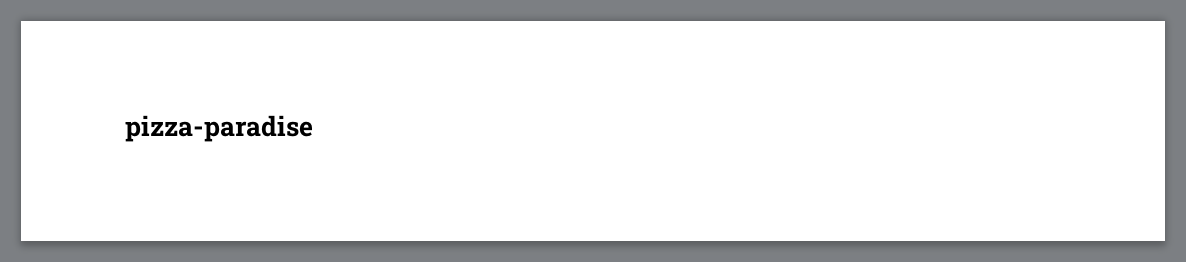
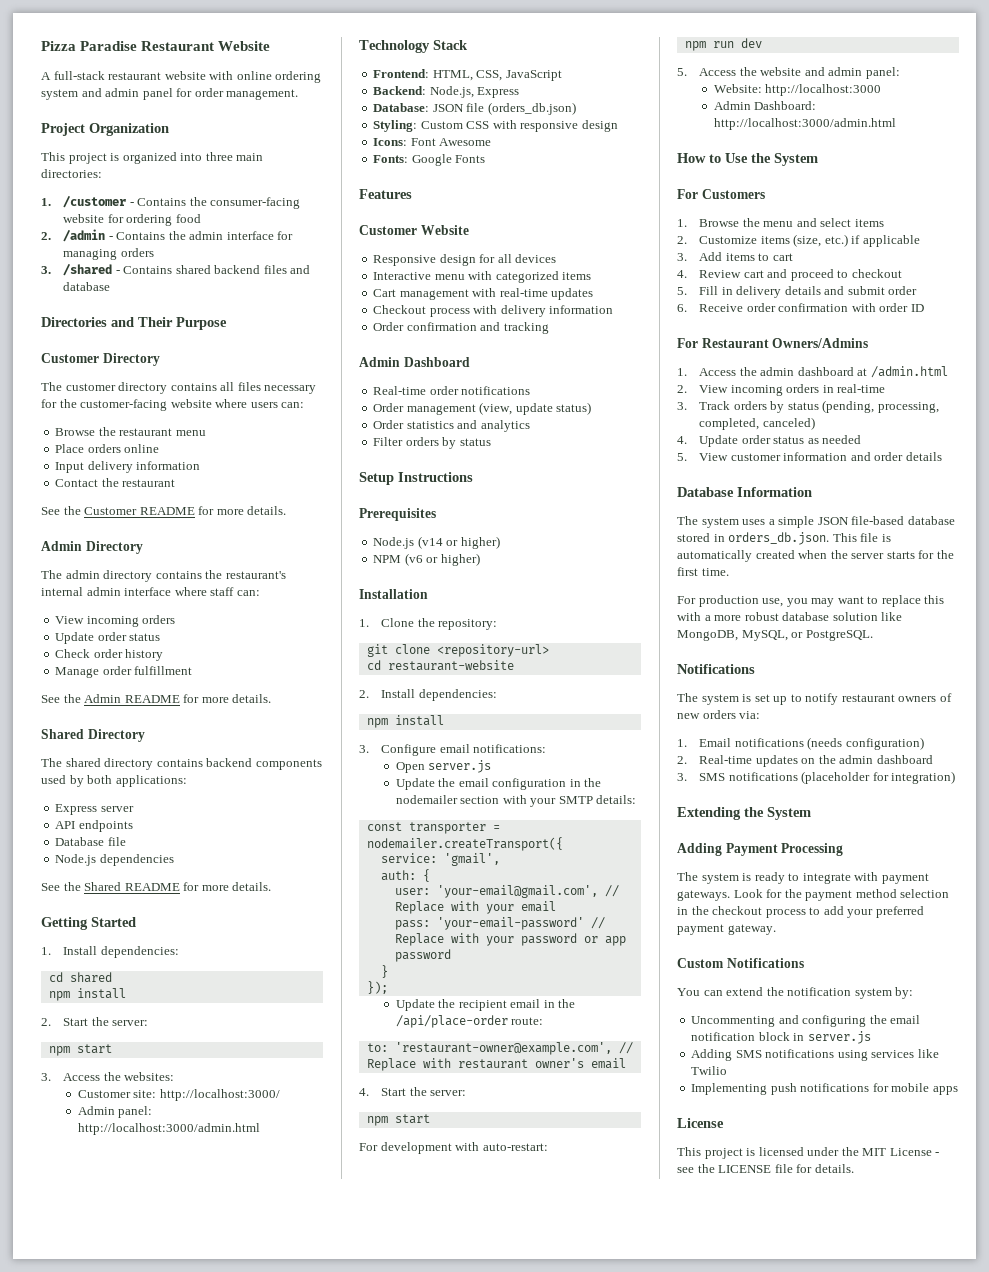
[125,115,313,142] pizza-paradise -> [41,41,271,51] [41,71,322,83] [41,88,299,100] [41,123,169,136] [41,152,264,164] [41,169,102,178] [41,195,301,209] [63,214,201,226] [41,229,294,242] [63,248,154,260] [41,263,311,276] [63,282,111,291] [41,317,227,330] [41,353,160,366] [41,382,317,394] [41,399,305,411] [55,427,206,436] [55,444,160,453] [55,461,201,473] [55,478,176,487] [41,506,287,515] [41,541,143,554] [41,570,286,582] [41,587,260,596] [55,615,176,627] [55,632,161,644] [55,649,164,661] [55,666,193,678] [41,694,272,703] [41,729,145,742] [41,758,322,770] [41,775,187,787] [55,804,134,815] [55,820,133,832] [55,837,126,846] [55,854,174,866] [41,882,272,891] [41,917,136,930] [41,946,179,958] [48,972,112,983] [48,988,126,1001] [41,1017,149,1026] [48,1044,112,1056] [41,1072,175,1081] [77,1089,280,1101] [77,1106,153,1118] [77,1123,260,1135] [359,40,468,53] [373,69,562,81] [373,86,520,98] [373,102,576,115] [373,120,618,132] [373,138,492,146] [373,154,486,166] [359,189,412,199] [359,225,469,235] [373,254,557,266] [373,271,592,283] [373,288,594,300] [373,305,614,317] [373,322,549,334] [359,357,470,367] [373,386,531,395] [373,402,592,415] [373,420,530,432] [373,437,491,449] [359,472,473,485] [359,508,436,521] [373,536,500,549] [373,553,480,566] [359,589,428,599] [359,618,498,630] [366,644,549,657] [366,660,514,671] [359,689,497,701] [366,715,444,728] [359,744,547,756] [395,760,492,773] [395,778,602,790] [395,795,637,807] [366,822,500,834] [366,837,563,851] [380,853,500,866] [380,869,430,882] [394,885,619,898] [394,901,556,914] [394,917,605,930] [394,933,626,946] [394,949,451,962] [380,965,388,978] [366,981,388,994] [395,999,576,1011] [395,1015,544,1028] [366,1042,633,1055] [366,1058,626,1071] [359,1087,467,1096] [366,1114,430,1126] [359,1142,548,1154] [684,38,762,51] [677,67,900,79] [713,84,882,96] [713,101,817,110] [713,118,896,130] [677,153,818,166] [677,189,765,199] [677,218,884,227] [677,234,920,247] [677,252,793,261] [677,269,902,281] [677,286,918,298] [677,303,924,312] [677,338,869,348] [677,366,948,378] [677,384,886,396] [677,400,939,413] [699,417,815,430] [677,435,862,447] [677,452,942,461] [677,487,812,497] [677,516,955,528] [677,532,891,545] [677,550,954,562] [677,567,729,576] [677,595,945,607] [677,612,903,621] [677,630,873,641] [677,664,755,674] [677,693,952,705] [677,710,761,719] [677,737,924,750] [677,755,933,767] [677,771,956,784] [677,807,811,820] [677,843,844,856] [677,872,929,884] [677,889,950,901] [677,906,924,918] [677,924,776,935] [677,958,804,968] [677,987,914,999] [691,1015,921,1027] [691,1031,871,1044] [691,1049,939,1061] [691,1066,728,1075] [691,1083,958,1095] [677,1118,724,1128] [677,1147,940,1159] [677,1164,854,1173] Pizza Paradise Restaurant Website // A full-stack restaurant website with online ordering system and admin panel for order management. // Project Organization // This project is organized into three main directories: // 1. /customer - Contains the consumer-facing website for ordering food // 2. /admin - Contains the admin interface for managing orders // 3. /shared - Contains shared backend files and database // Directories and Their Purpose // Customer Directory // The customer directory contains all files necessary for the customer-facing website where users can: // Browse the restaurant menu // Place orders online // Input delivery information // Contact the restaurant // See the Customer README for more details. // Admin Directory // The admin directory contains the restaurant's internal admin interface where staff can: // View incoming orders // Update order status // Check order history // Manage order fulfillment // See the Admin README for more details. // Shared Directory // The shared directory contains backend components used by both applications: // Express server // API endpoints // Database file // Node.js dependencies // See the Shared README for more details. // Getting Started // 1. Install dependencies: // cd shared // npm install // 2. Start the server: // npm start // 3. Access the websites: // Customer site: http://localhost:3000/ // Admin panel: http://localhost:3000/admin.html // Technology Stack // Frontend: HTML, CSS, JavaScript // Backend: Node.js, Express // Database: JSON file (orders_db.json) // Styling: Custom CSS with responsive design // Icons: Font Awesome // Fonts: Google Fonts // Features // Customer Website // Responsive design for all devices // Interactive menu with categorized items // Cart management with real-time updates // Checkout process with delivery information // Order confirmation and tracking // Admin Dashboard // Real-time order notifications // Order management (view, update status) // Order statistics and analytics // Filter orders by status // Setup Instructions // Prerequisites // Node.js (v14 or higher) // NPM (v6 or higher) // Installation // 1. Clone the repository: // git clone <repository-url> // cd restaurant-website // 2. Install dependencies: // npm install // 3. Configure email notifications: // Open server.js // Update the email configuration in the nodemailer section with your SMTP details: // const transporter = nodemailer.createTransport({ // service: 'gmail', // auth: { // user: 'your-email@gmail.com', // Replace with your email // pass: 'your-email-password' // Replace with your password or app password // } // }); // Update the recipient email in the /api/place-order route: // to: 'restaurant-owner@example.com', // Replace with restaurant owner's email // 4. Start the server: // npm start // For development with auto-restart: // npm run dev // 5. Access the website and admin panel: // Website: http://localhost:3000 // Admin Dashboard: http://localhost:3000/admin.html // How to Use the System // For Customers // 1. Browse the menu and select items // 2. Customize items (size, etc.) if applicable // 3. Add items to cart // 4. Review cart and proceed to checkout // 5. Fill in delivery details and submit order // 6. Receive order confirmation with order ID // For Restaurant Owners/Admins // 1. Access the admin dashboard at /admin.html // 2. View incoming orders in real-time // 3. Track orders by status (pending, processing, completed, canceled) // 4. Update order status as needed // 5. View customer information and order details // Database Information // The system uses a simple JSON file-based database stored in orders_db.json. This file is automatically created when the server starts for the first time. // For production use, you may want to replace this with a more robust database solution like MongoDB, MySQL, or PostgreSQL. // Notifications // The system is set up to notify restaurant owners of new orders via: // 1. Email notifications (needs configuration) // 2. Real-time updates on the admin dashboard // 3. SMS notifications (placeholder for integration) // Extending the System // Adding Payment Processing // The system is ready to integrate with payment gateways. Look for the payment method selection in the checkout process to add your preferred payment gateway. // Custom Notifications // You can extend the notification system by: // Uncommenting and configuring the email notification block in server.js // Adding SMS notifications using services like Twilio // Implementing push notifications for mobile apps // License // This project is licensed under the MIT License - see the LICENSE file for details.

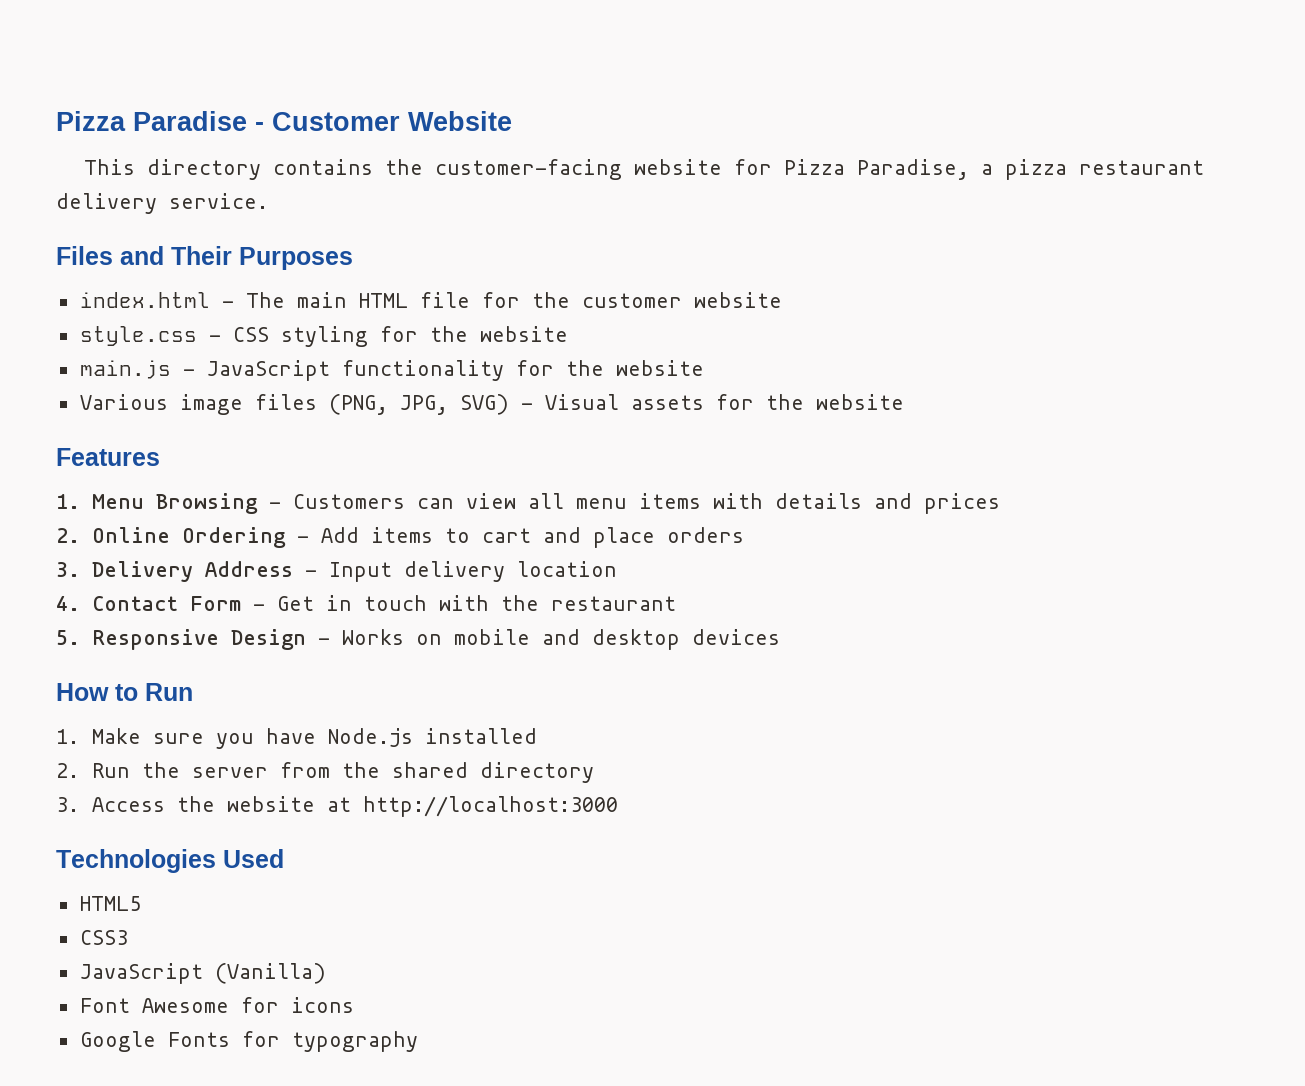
[141,41,271,51] [41,71,322,83] [41,88,299,100] [41,123,169,136] [41,152,264,164] [41,169,102,178] [41,195,301,209] [63,214,201,226] [41,229,294,242] [63,248,154,260] [41,263,311,276] [63,282,111,291] [41,317,227,330] [41,353,160,366] [41,382,317,394] [41,399,305,411] [55,427,206,436] [55,444,160,453] [55,461,201,473] [55,478,176,487] [41,506,287,515] [41,541,143,554] [41,570,286,582] [41,587,260,596] [55,615,176,627] [55,632,161,644] [55,649,164,661] [55,666,193,678] [41,694,272,703] [41,729,145,742] [41,758,322,770] [41,775,187,787] [55,804,134,815] [55,820,133,832] [55,837,126,846] [55,854,174,866] [41,882,272,891] [41,917,136,930] [41,946,179,958] [48,972,112,983] [48,988,126,1001] [41,1017,149,1026] [48,1044,112,1056] [41,1072,175,1081] [77,1089,280,1101] [77,1106,153,1118] [77,1123,260,1135] [359,40,468,53] [373,69,562,81] [373,86,520,98] [373,102,576,115] [373,120,618,132] [373,138,492,146] [373,154,486,166] [359,189,412,199] [359,225,469,235] [373,254,557,266] [373,271,592,283] [373,288,594,300] [373,305,614,317] [373,322,549,334] [359,357,470,367] [373,386,531,395] [373,402,592,415] [373,420,530,432] [373,437,491,449] [359,472,473,485] [359,508,436,521] [373,536,500,549] [373,553,480,566] [359,589,428,599] [359,618,498,630] [366,644,549,657] [366,660,514,671] [359,689,497,701] [366,715,444,728] [359,744,547,756] [395,760,492,773] [395,778,602,790] [395,795,637,807] [366,822,500,834] [366,837,563,851] [380,853,500,866] [380,869,430,882] [394,885,619,898] [394,901,556,914] [394,917,605,930] [394,933,626,946] [394,949,451,962] [380,965,388,978] [366,981,388,994] [395,999,576,1011] [395,1015,544,1028] [366,1042,633,1055] [366,1058,626,1071] [359,1087,467,1096] [366,1114,430,1126] [359,1142,548,1154] [684,38,762,51] [677,67,900,79] [713,84,882,96] [713,101,817,110] [713,118,896,130] [677,153,818,166] [677,189,765,199] [677,218,884,227] [677,234,920,247] [677,252,793,261] [677,269,902,281] [677,286,918,298] [677,303,924,312] [677,338,869,348] [677,366,948,378] [677,384,886,396] [677,400,939,413] [699,417,815,430] [677,435,862,447] [677,452,942,461] [677,487,812,497] [677,516,955,528] [677,532,891,545] [677,550,954,562] [677,567,729,576] [677,595,945,607] [677,612,903,621] [677,630,873,641] [677,664,755,674] [677,693,952,705] [677,710,761,719] [677,737,924,750] [677,755,933,767] [677,771,956,784] [677,807,811,820] [677,843,844,856] [677,872,929,884] [677,889,950,901] [677,906,924,918] [677,924,776,935] [677,958,804,968] [677,987,914,999] [691,1015,921,1027] [691,1031,871,1044] [691,1049,939,1061] [691,1066,728,1075] [691,1083,958,1095] [677,1118,724,1128] [677,1147,940,1159] [677,1164,854,1173] Restaurant Website // A full-stack restaurant website with online ordering system and admin panel for order management. // Project Organization // This project is organized into three main directories: // 1. /customer - Contains the consumer-facing website for ordering food // 2. /admin - Contains the admin interface for managing orders // 3. /shared - Contains shared backend files and database // Directories and Their Purpose // Customer Directory // The customer directory contains all files necessary for the customer-facing website where users can: // Browse the restaurant menu // Place orders online // Input delivery information // Contact the restaurant // See the Customer README for more details. // Admin Directory // The admin directory contains the restaurant's internal admin interface where staff can: // View incoming orders // Update order status // Check order history // Manage order fulfillment // See the Admin README for more details. // Shared Directory // The shared directory contains backend components used by both applications: // Express server // API endpoints // Database file // Node.js dependencies // See the Shared README for more details. // Getting Started // 1. Install dependencies: // cd shared // npm install // 2. Start the server: // npm start // 3. Access the websites: // Customer site: http://localhost:3000/ // Admin panel: http://localhost:3000/admin.html // Technology Stack // Frontend: HTML, CSS, JavaScript // Backend: Node.js, Express // Database: JSON file (orders_db.json) // Styling: Custom CSS with responsive design // Icons: Font Awesome // Fonts: Google Fonts // Features // Customer Website // Responsive design for all devices // Interactive menu with categorized items // Cart management with real-time updates // Checkout process with delivery information // Order confirmation and tracking // Admin Dashboard // Real-time order notifications // Order management (view, update status) // Order statistics and analytics // Filter orders by status // Setup Instructions // Prerequisites // Node.js (v14 or higher) // NPM (v6 or higher) // Installation // 1. Clone the repository: // git clone <repository-url> // cd restaurant-website // 2. Install dependencies: // npm install // 3. Configure email notifications: // Open server.js // Update the email configuration in the nodemailer section with your SMTP details: // const transporter = nodemailer.createTransport({ // service: 'gmail', // auth: { // user: 'your-email@gmail.com', // Replace with your email // pass: 'your-email-password' // Replace with your password or app password // } // }); // Update the recipient email in the /api/place-order route: // to: 'restaurant-owner@example.com', // Replace with restaurant owner's email // 4. Start the server: // npm start // For development with auto-restart: // npm run dev // 5. Access the website and admin panel: // Website: http://localhost:3000 // Admin Dashboard: http://localhost:3000/admin.html // How to Use the System // For Customers // 1. Browse the menu and select items // 2. Customize items (size, etc.) if applicable // 3. Add items to cart // 4. Review cart and proceed to checkout // 5. Fill in delivery details and submit order // 6. Receive order confirmation with order ID // For Restaurant Owners/Admins // 1. Access the admin dashboard at /admin.html // 2. View incoming orders in real-time // 3. Track orders by status (pending, processing, completed, canceled) // 4. Update order status as needed // 5. View customer information and order details // Database Information // The system uses a simple JSON file-based database stored in orders_db.json. This file is automatically created when the server starts for the first time. // For production use, you may want to replace this with a more robust database solution like MongoDB, MySQL, or PostgreSQL. // Notifications // The system is set up to notify restaurant owners of new orders via: // 1. Email notifications (needs configuration) // 2. Real-time updates on the admin dashboard // 3. SMS notifications (placeholder for integration) // Extending the System // Adding Payment Processing // The system is ready to integrate with payment gateways. Look for the payment method selection in the checkout process to add your preferred payment gateway. // Custom Notifications // You can extend the notification system by: // Uncommenting and configuring the email notification block in server.js // Adding SMS notifications using services like Twilio // Implementing push notifications for mobile apps // License // This project is licensed under the MIT License - see the LICENSE file for details. -> [255,111,512,131] [83,159,1204,180] [56,193,268,214] [56,246,353,270] [79,292,782,308] [79,326,568,347] [79,360,704,381] [79,394,904,415] [56,448,160,466] [56,493,1001,514] [56,527,745,548] [56,561,618,582] [56,595,677,611] [56,629,781,650] [56,683,193,701] [56,728,538,749] [56,762,595,783] [56,796,619,817] [56,849,284,873] [79,896,141,911] [79,930,128,945] [79,963,326,984] [79,997,354,1013] [79,1031,418,1052] - Customer Website // This directory contains the customer-facing website for Pizza Paradise, a pizza restaurant delivery service. // Files and Their Purposes // index.html - The main HTML file for the customer website // style.css - CSS styling for the website // main.js - JavaScript functionality for the website // Various image files (PNG, JPG, SVG) - Visual assets for the website // Features // 1. Menu Browsing - Customers can view all menu items with details and prices // 2. Online Ordering - Add items to cart and place orders // 3. Delivery Address - Input delivery location // 4. Contact Form - Get in touch with the restaurant // 5. Responsive Design - Works on mobile and desktop devices // How to Run // 1. Make sure you have Node.js installed // 2. Run the server from the shared directory // 3. Access the website at http://localhost:3000 // Technologies Used // HTML5 // CSS3 // JavaScript (Vanilla) // Font Awesome for icons // Google Fonts for typography

